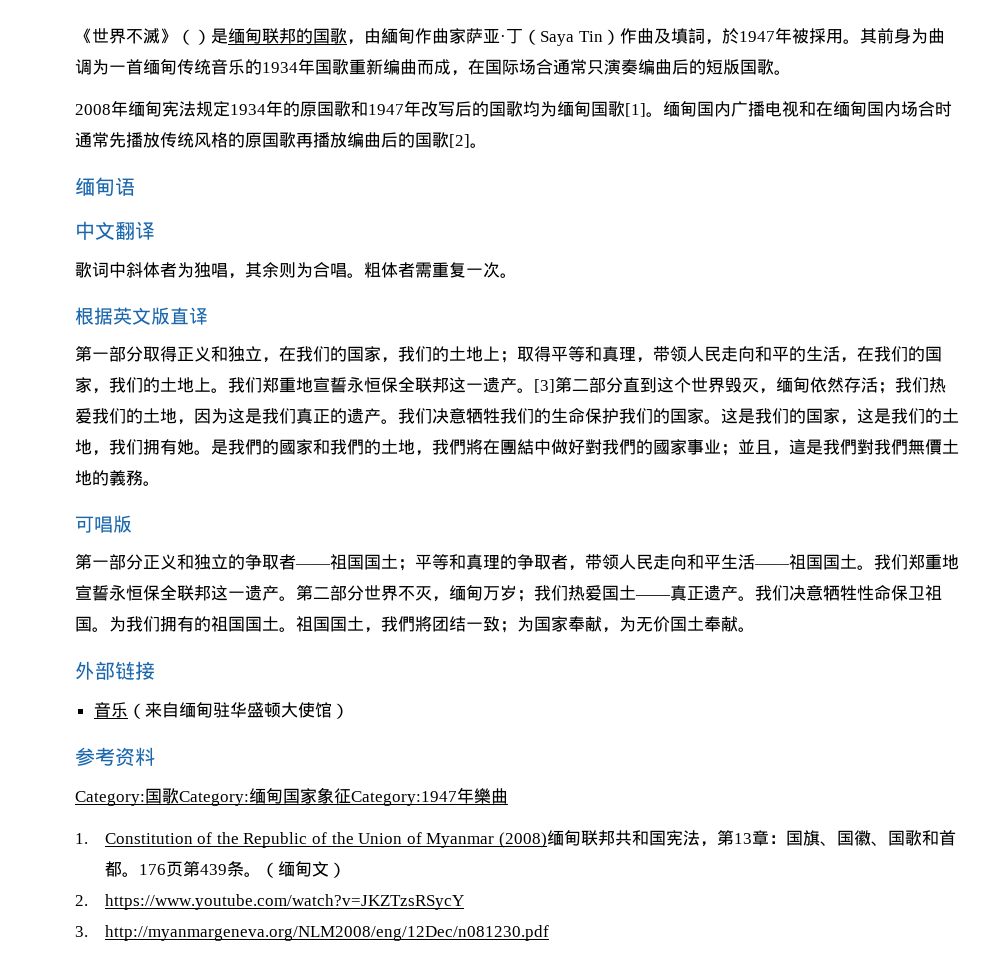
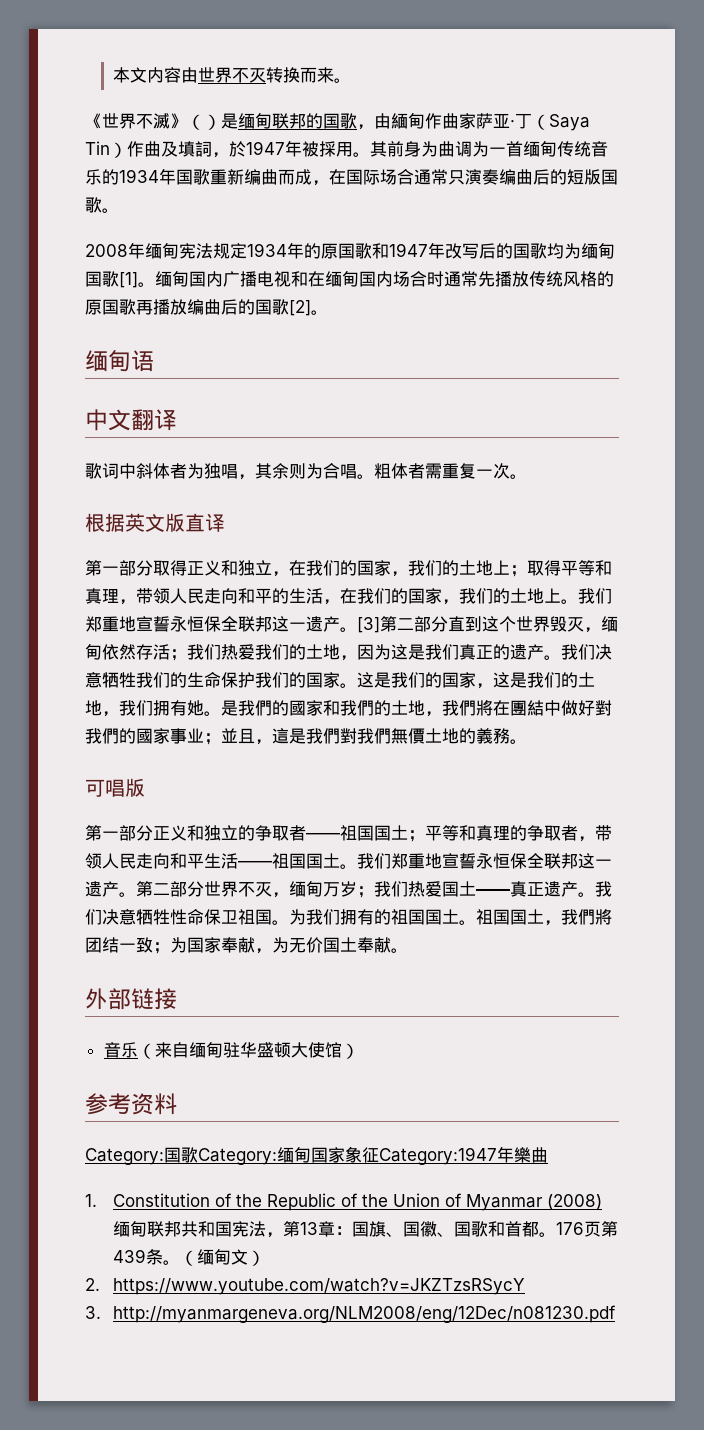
(75, 36) none -> [113,67,352,83] 本文内容由世界不灭转换而来。 //

